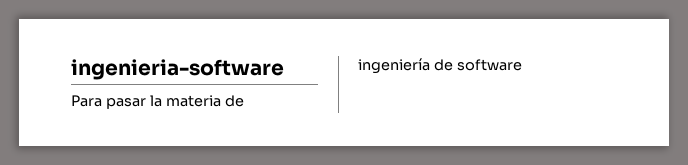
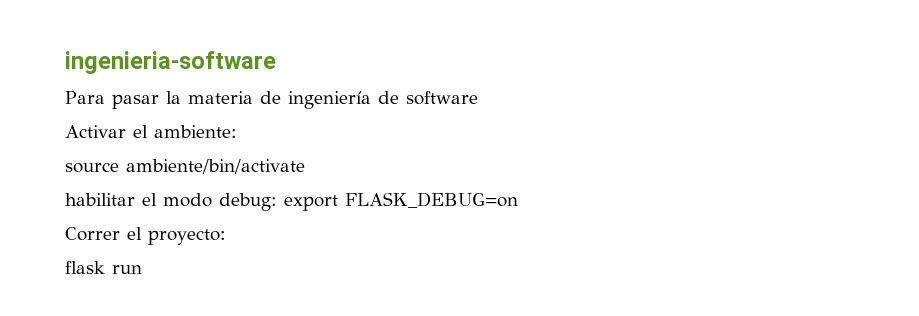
(522, 65) none -> [65,125,237,138] [65,159,305,174] [65,192,518,211] [65,227,226,245] [65,261,142,274] // Activar el ambiente: // source ambiente/bin/activate // habilitar el modo debug: export FLASK_DEBUG=on // Correr el proyecto: // flask run

